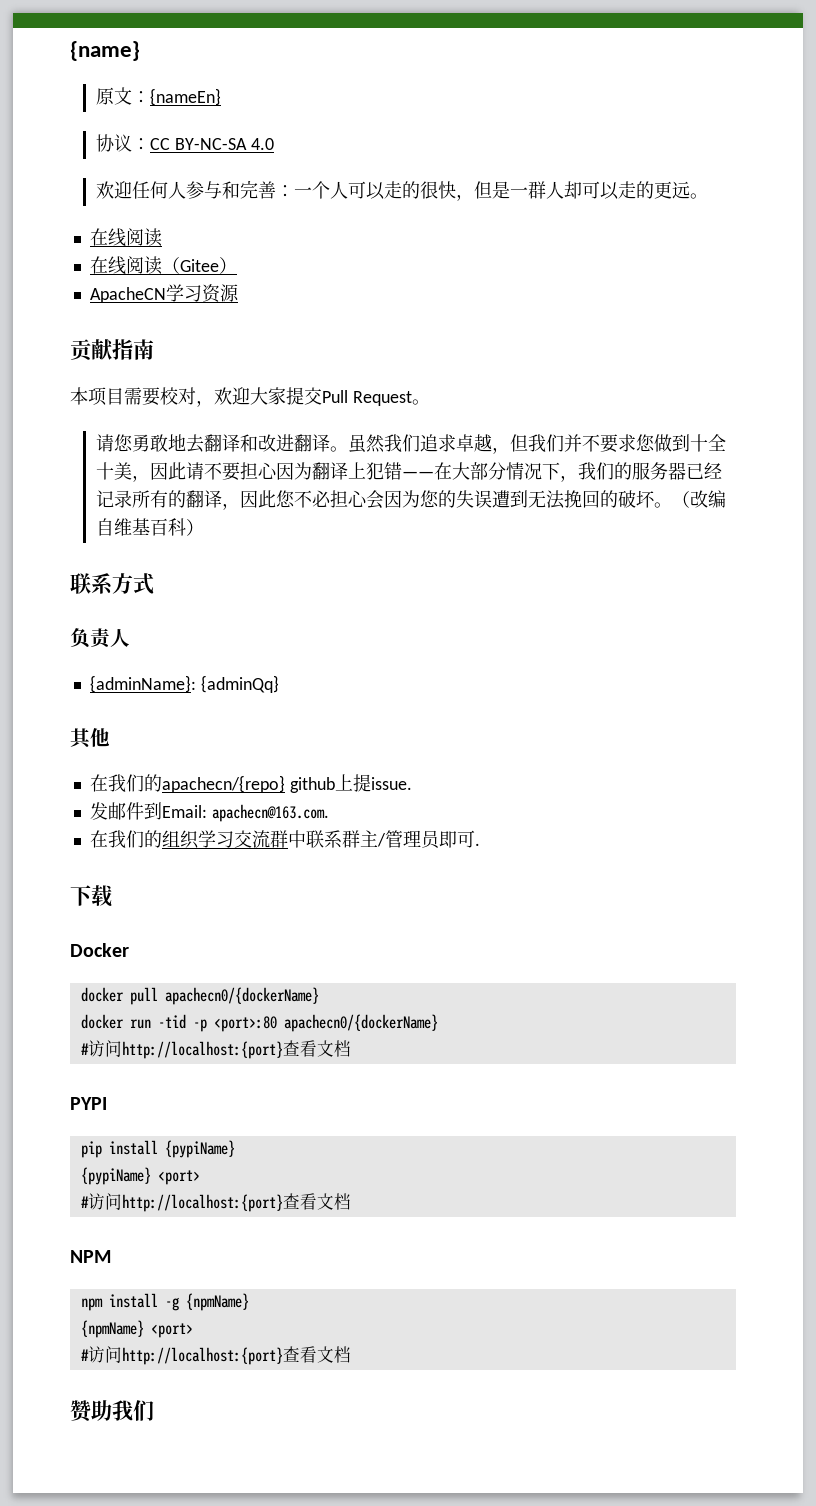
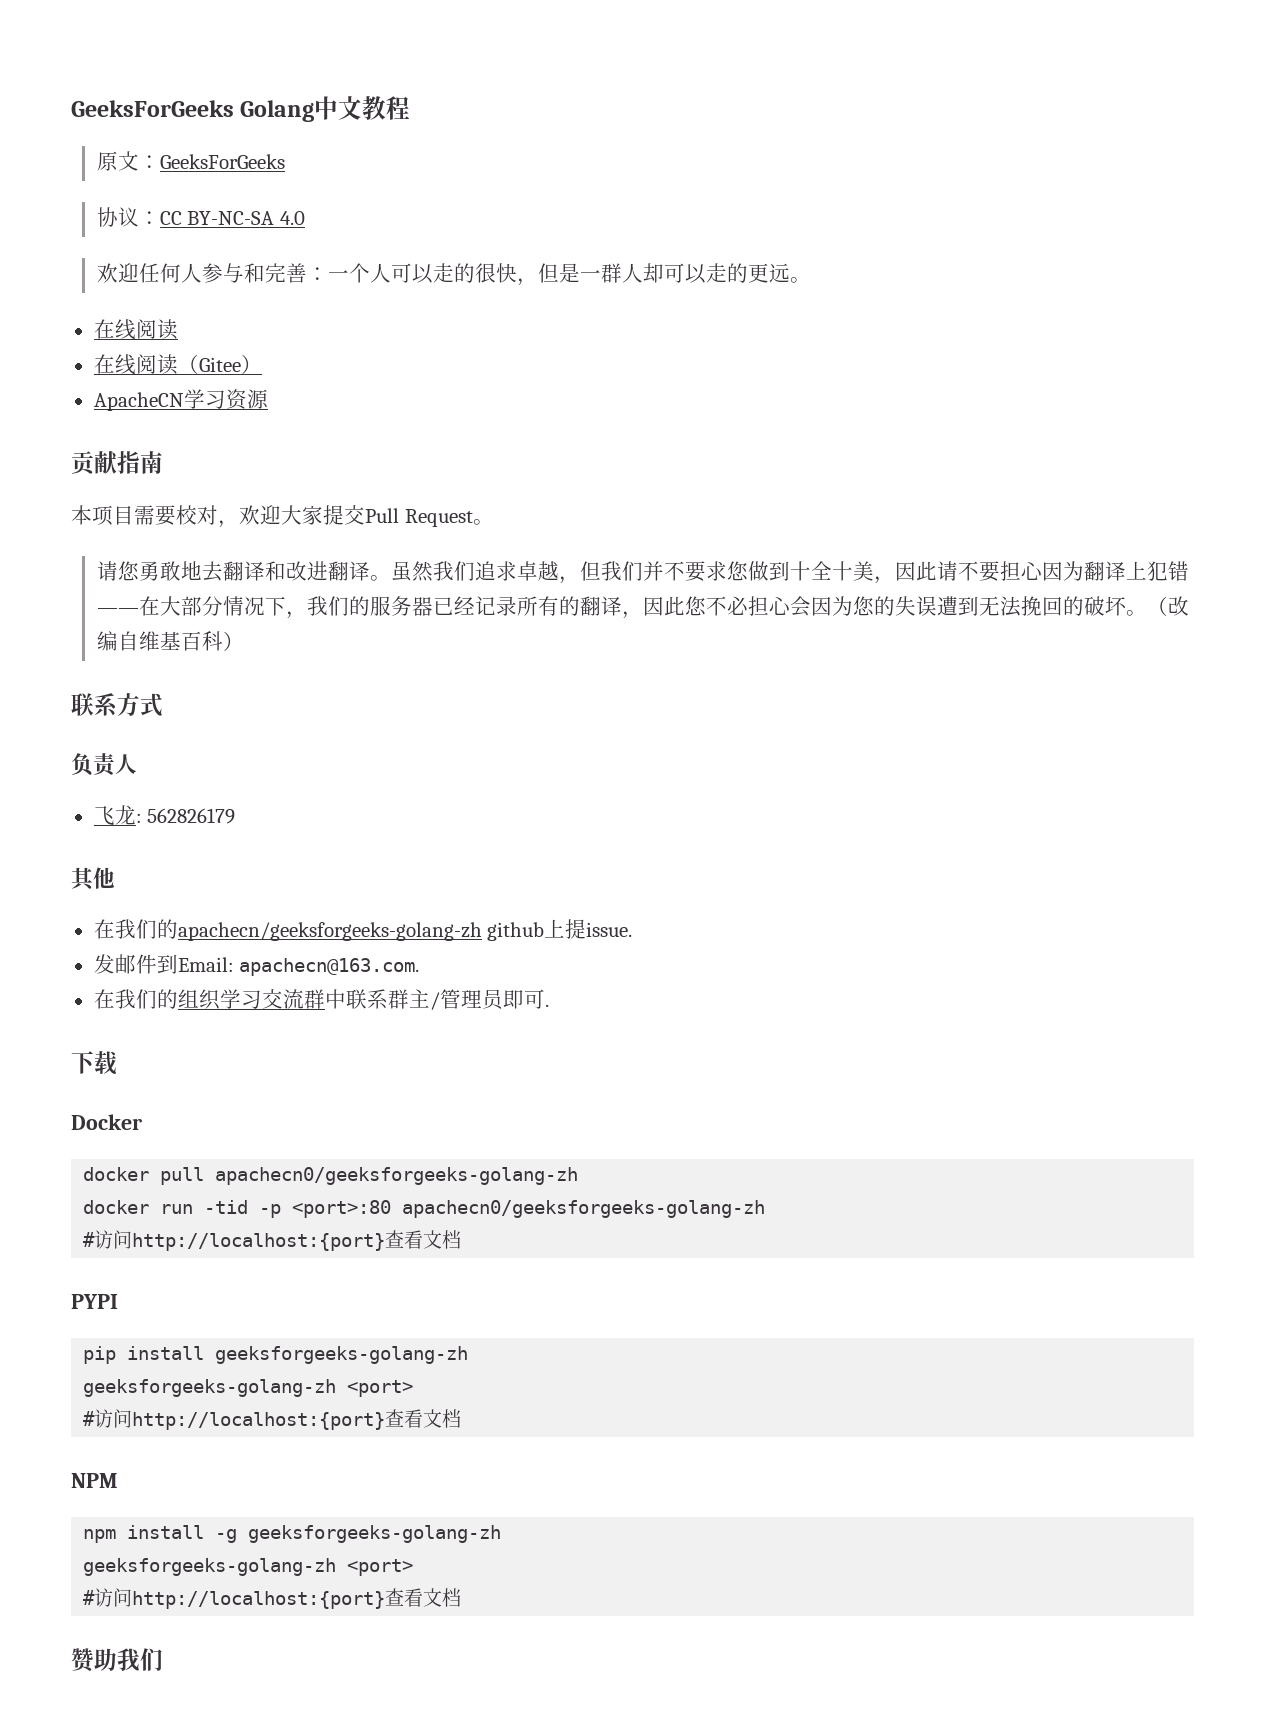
[70,41,140,61] {name} -> [71,96,411,122] GeeksForGeeks Golang中文教程
[149,88,221,106] {nameEn} -> [159,154,285,169] GeeksForGeeks
[89,675,279,693] {adminName}: {adminQq} -> [93,805,236,825] 飞龙: 562826179
[161,775,285,793] apachecn/{repo} -> [177,922,482,941] apachecn/geeksforgeeks-golang-zh
[164,987,319,1005] apachecn0/{dockerName} -> [215,1167,579,1185] apachecn0/geeksforgeeks-golang-zh
[283,1014,438,1032] apachecn0/{dockerName} -> [402,1200,766,1218] apachecn0/geeksforgeeks-golang-zh
[164,1140,235,1158] [80,1167,151,1185] {pypiName} // {pypiName} -> [215,1346,469,1364] [83,1379,337,1397] geeksforgeeks-golang-zh // geeksforgeeks-golang-zh
[185,1293,249,1311] [80,1320,144,1338] {npmName} // {npmName} -> [248,1525,502,1543] [83,1558,337,1576] geeksforgeeks-golang-zh // geeksforgeeks-golang-zh

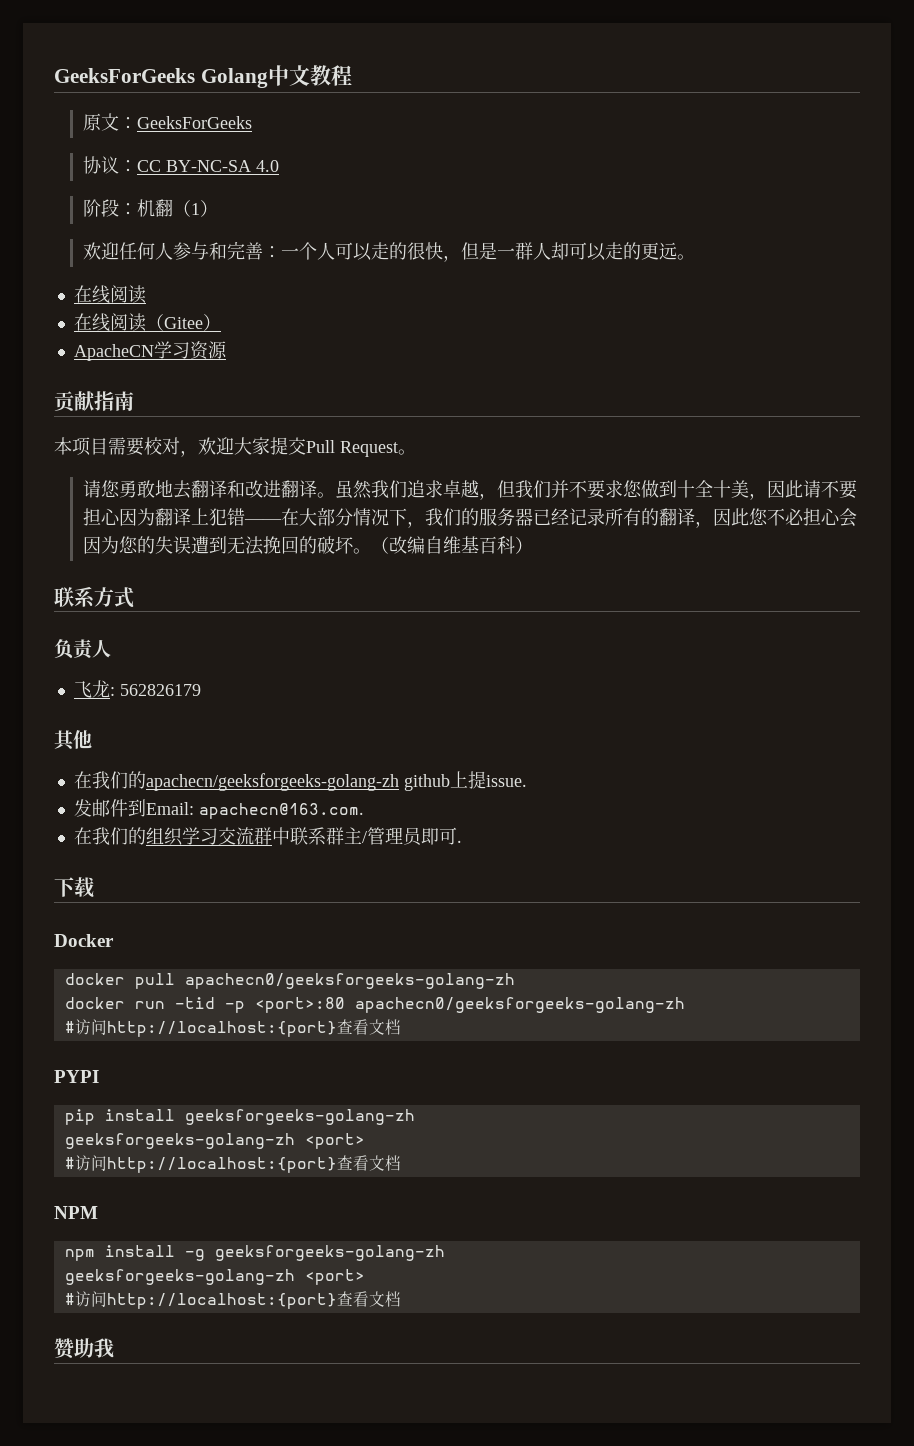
(305, 218) none -> [82,199,218,217] // 阶段：机翻（1）
[140,1648,163,1671] 们 -> (114, 1348) none

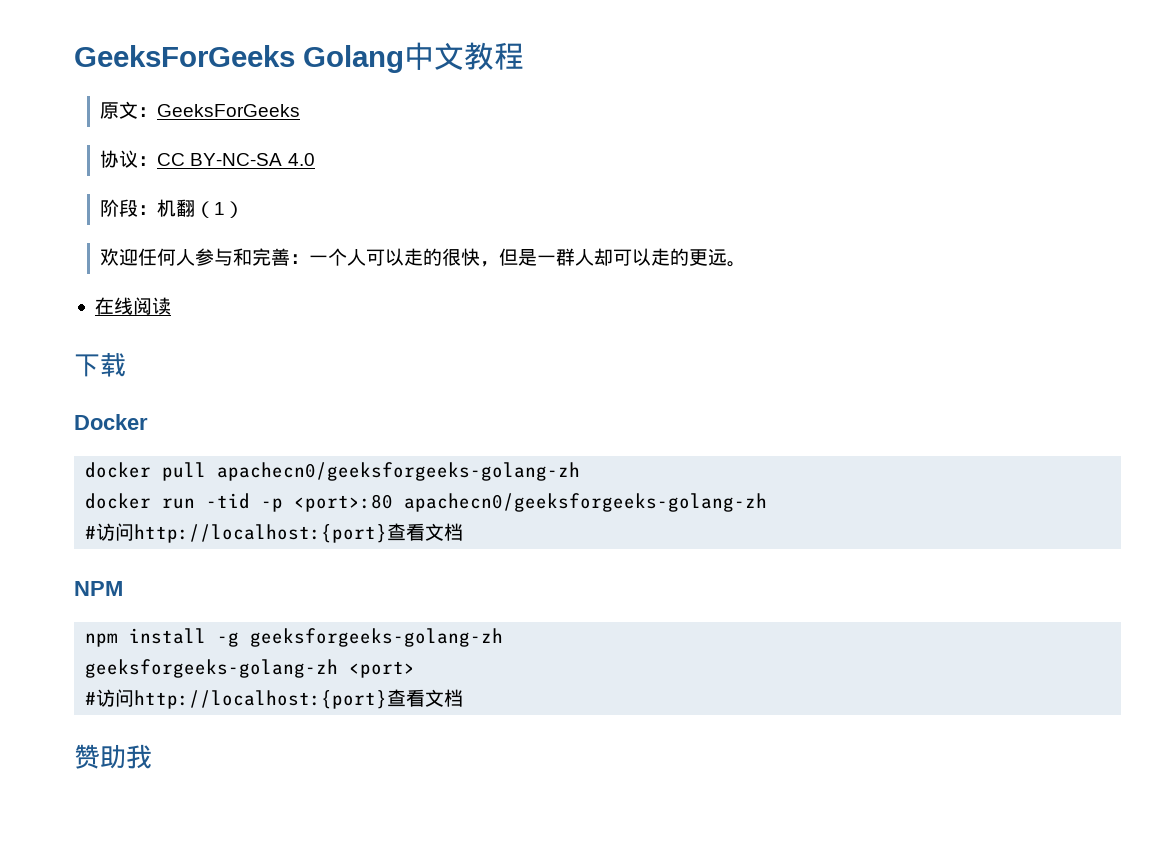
[73,313,221,332] [73,341,227,361] [54,391,134,413] [54,437,416,457] [82,480,857,500] [82,508,857,528] [82,536,533,555] [54,586,134,608] [54,639,111,660] [73,680,201,698] [54,730,92,751] [73,771,527,791] [73,799,364,819] [73,827,462,846] // 在线阅读（Gitee） // ApacheCN学习资源 // 贡献指南 // 本项目需要校对，欢迎大家提交Pull Request。 // 请您勇敢地去翻译和改进翻译。虽然我们追求卓越，但我们并不要求您做到十全十美，因此请不要担心因为翻译上犯错——在大部分情况下，我们的服务器已经记录所有的翻译，因此您不必担心会因为您的失误遭到无法挽回的破坏。（改编自维基百科） // 联系方式 // 负责人 // 飞龙: 562826179 // 其他 // 在我们的apachecn/geeksforgeeks-golang-zh github上提issue. // 发邮件到Email: apachecn@163.com. // 在我们的组织学习交流群中联系群主/管理员即可. -> (171, 306) none
[54,1070,99,1083] [64,1109,415,1125] [64,1133,365,1149] [64,1155,401,1173] // PYPI // pip install geeksforgeeks-golang-zh // geeksforgeeks-golang-zh <port> // #访问http://localhost:{port}查看文档 -> (464, 532) none

